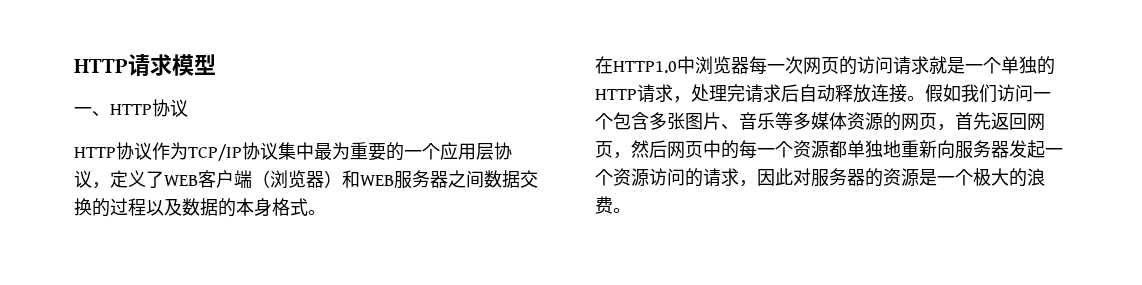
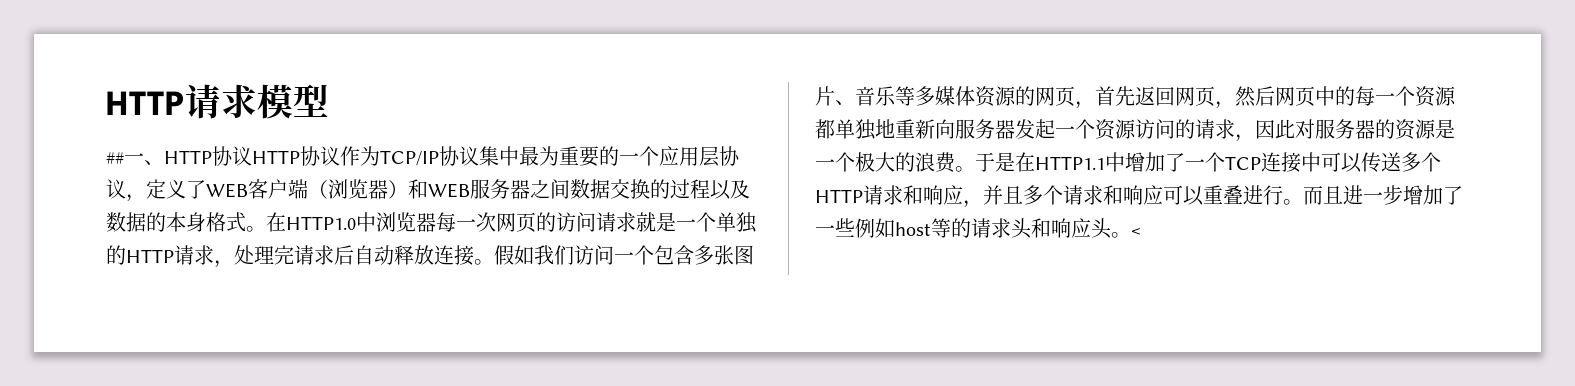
(216, 64) none -> [106,152,124,164] ##
(188, 108) // -> (252, 156) none
(326, 212) // -> (266, 229) none
(631, 210) none -> [975,152,1441,173] [815,185,1463,208] [815,218,1141,239] 于是在HTTP1.1中增加了一个TCP连接中可以传送多个HTTP请求和响应，并且多个请求和响应可以重叠进行。而且进一步增加了一些例如host等的请求头和响应头。<

